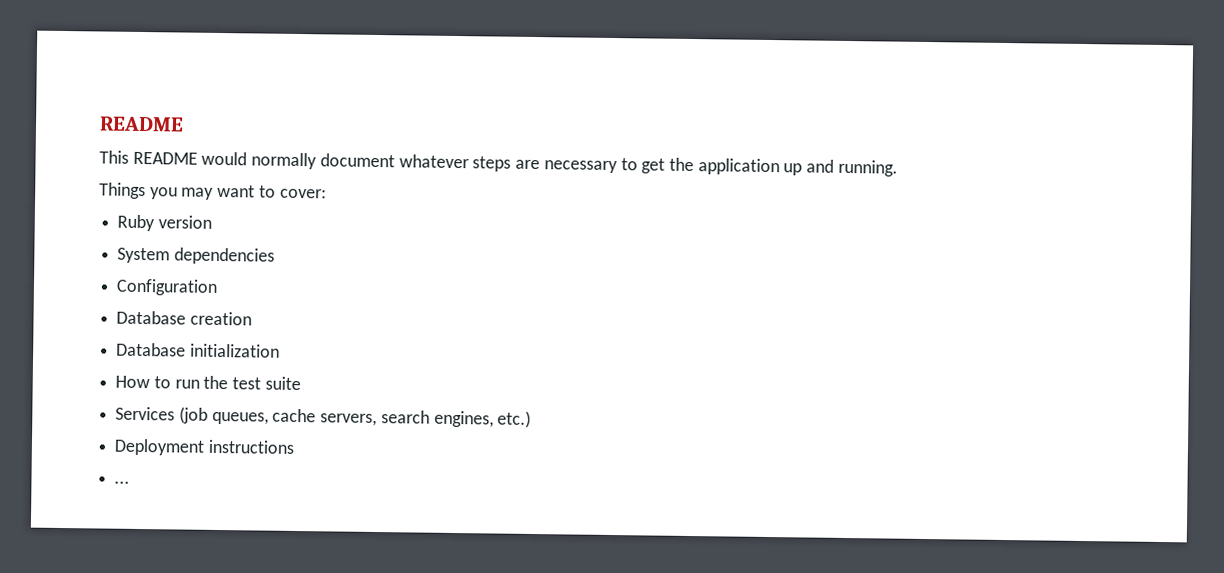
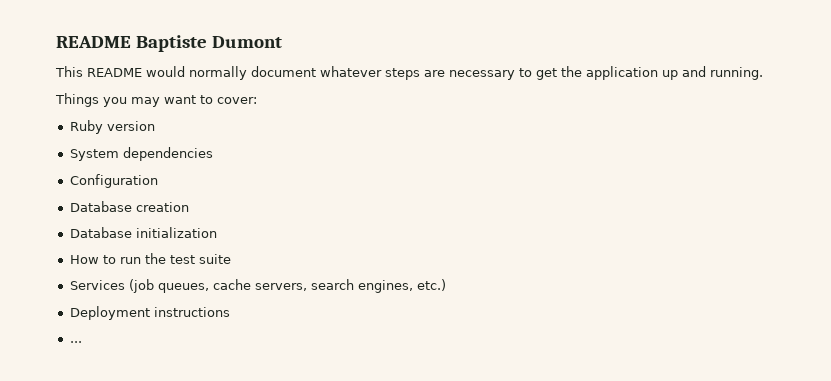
[99,116,184,132] README -> [56,35,283,52] README Baptiste Dumont

